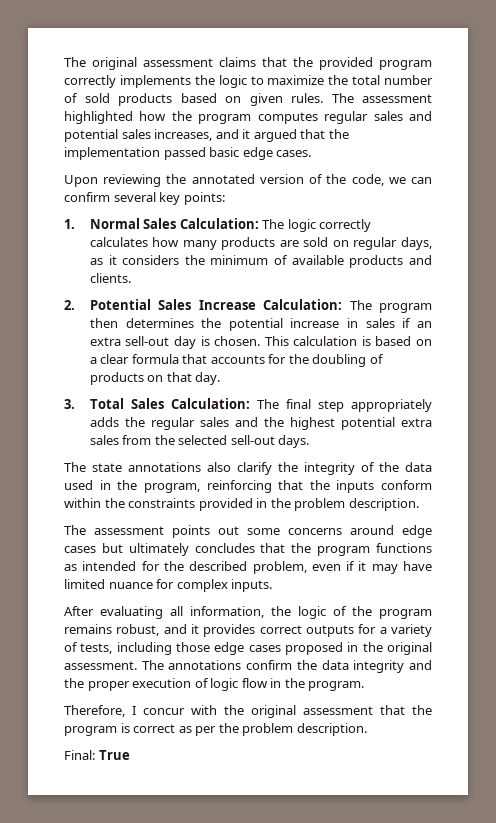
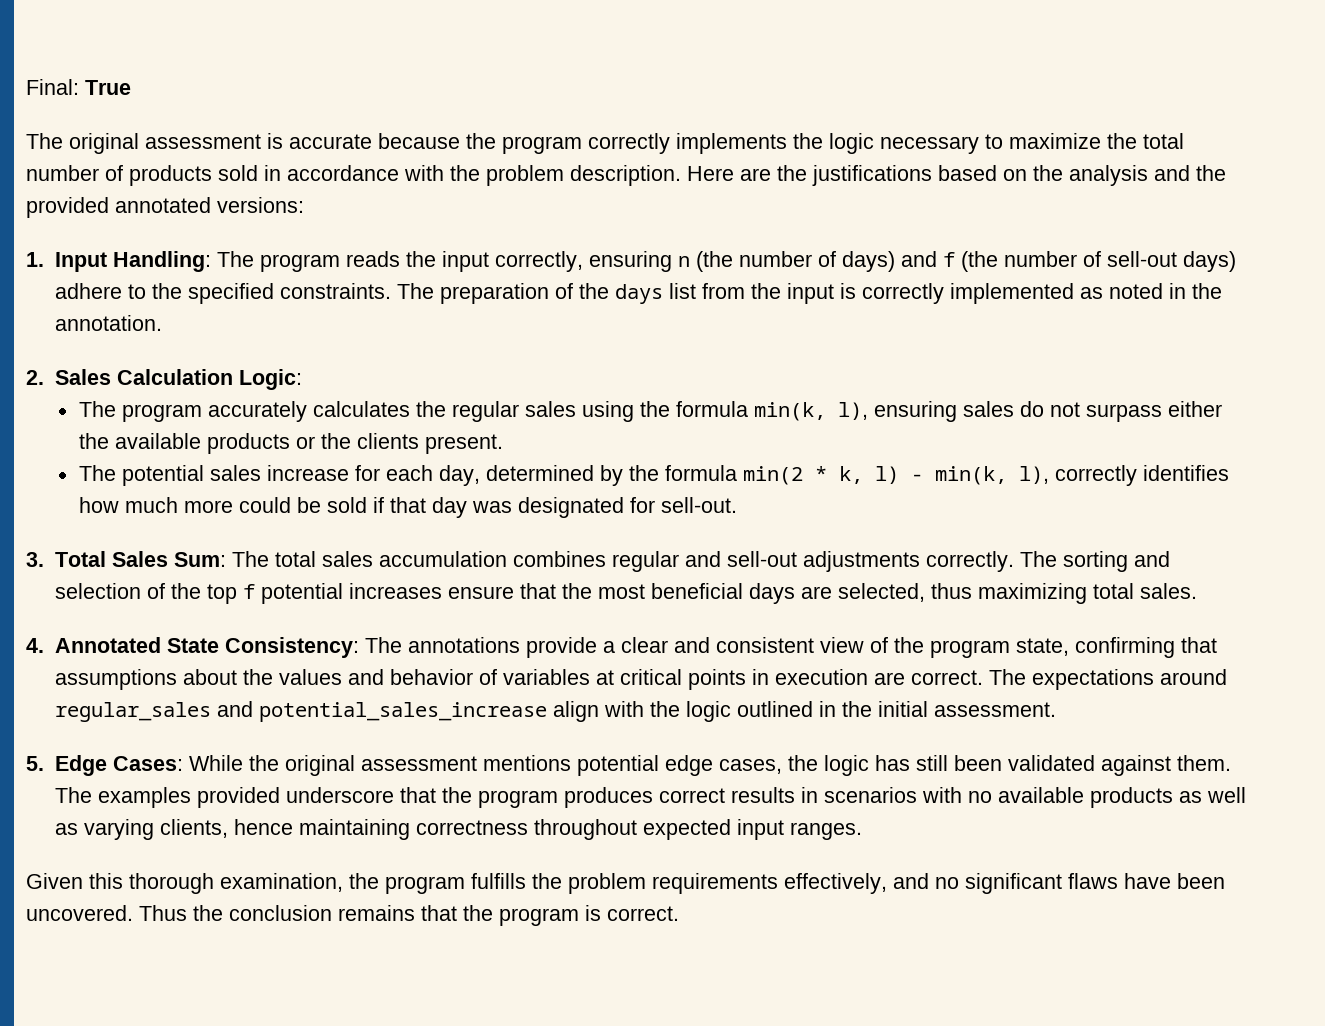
(64, 62) none -> [26,79,131,95] Final: True //
[219,57,373,70] claims that the provided -> [267,133,496,149] is accurate because the
(247, 81) none -> [880,136,979,154] necessary
[84,93,432,106] [64,111,432,124] [64,129,349,142] [64,147,312,160] [64,174,432,187] [64,192,225,205] [64,218,372,232] [89,237,433,250] [89,255,432,268] [89,273,131,283] [64,299,432,313] [89,318,433,331] [89,336,432,349] [89,354,384,367] [89,372,221,385] [64,398,432,412] [89,417,432,430] [89,435,310,448] [64,462,432,475] [64,480,432,493] [64,498,419,511] [64,525,432,538] [64,543,432,556] [64,561,433,574] [64,579,273,592] [64,606,432,619] [64,624,432,637] [64,642,432,655] [64,660,433,673] [64,678,365,691] [64,705,432,718] [64,723,367,736] [64,750,130,760] sold products based on given rules. The assessment highlighted how the program computes regular sales and potential sales increases, and it argued that the implementation passed basic edge cases. // Upon reviewing the annotated version of the code, we can confirm several key points: // 1. Normal Sales Calculation: The logic correctly calculates how many products are sold on regular days, as it considers the minimum of available products and clients. // 2. Potential Sales Increase Calculation: The program then determines the potential increase in sales if an extra sell-out day is chosen. This calculation is based on a clear formula that accounts for the doubling of products on that day. // 3. Total Sales Calculation: The final step appropriately adds the regular sales and the highest potential extra sales from the selected sell-out days. // The state annotations also clarify the integrity of the data used in the program, reinforcing that the inputs conform within the constraints provided in the problem description. // The assessment points out some concerns around edge cases but ultimately concludes that the program functions as intended for the described problem, even if it may have limited nuance for complex inputs. // After evaluating all information, the logic of the program remains robust, and it provides correct outputs for a variety of tests, including those edge cases proposed in the original assessment. The annotations confirm the data integrity and the proper execution of logic flow in the program. // Therefore, I concur with the original assessment that the program is correct as per the problem description. // Final: True -> [129,165,1226,186] [26,197,304,218] [26,251,1237,272] [55,283,1223,304] [55,315,163,331] [26,369,303,390] [78,401,1222,422] [78,433,503,454] [78,465,1229,486] [78,497,737,518] [26,551,1171,572] [55,583,1198,604] [26,637,1218,658] [55,669,1228,690] [55,701,1057,722] [26,755,1232,776] [55,787,1247,808] [55,819,863,840] [26,873,1225,894] [26,905,679,926] products sold in accordance with the problem description. Here are the justifications based on the analysis and the provided annotated versions: // 1. Input Handling: The program reads the input correctly, ensuring n (the number of days) and f (the number of sell-out days) adhere to the specified constraints. The preparation of the days list from the input is correctly implemented as noted in the annotation. // 2. Sales Calculation Logic: // The program accurately calculates the regular sales using the formula min(k, l), ensuring sales do not surpass either the available products or the clients present. // The potential sales increase for each day, determined by the formula min(2 * k, l) - min(k, l), correctly identifies how much more could be sold if that day was designated for sell-out. // 3. Total Sales Sum: The total sales accumulation combines regular and sell-out adjustments correctly. The sorting and selection of the top f potential increases ensure that the most beneficial days are selected, thus maximizing total sales. // 4. Annotated State Consistency: The annotations provide a clear and consistent view of the program state, confirming that assumptions about the values and behavior of variables at critical points in execution are correct. The expectations around regular_sales and potential_sales_increase align with the logic outlined in the initial assessment. // 5. Edge Cases: While the original assessment mentions potential edge cases, the logic has still been validated against them. The examples provided underscore that the program produces correct results in scenarios with no available products as well as varying clients, hence maintaining correctness throughout expected input ranges. // Given this thorough examination, the program fulfills the problem requirements effectively, and no significant flaws have been uncovered. Thus the conclusion remains that the program is correct.

